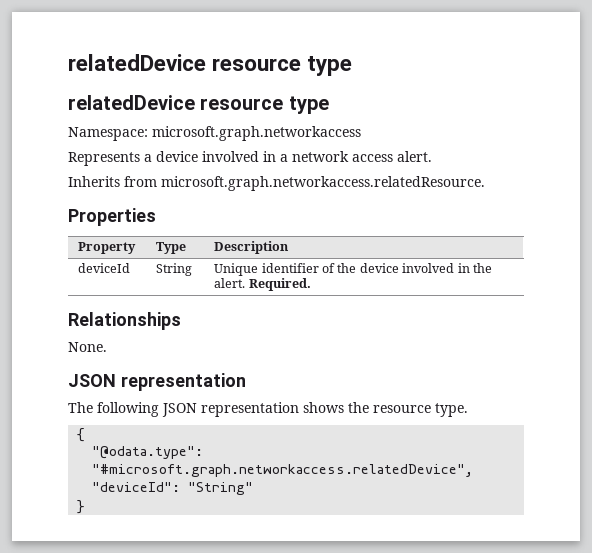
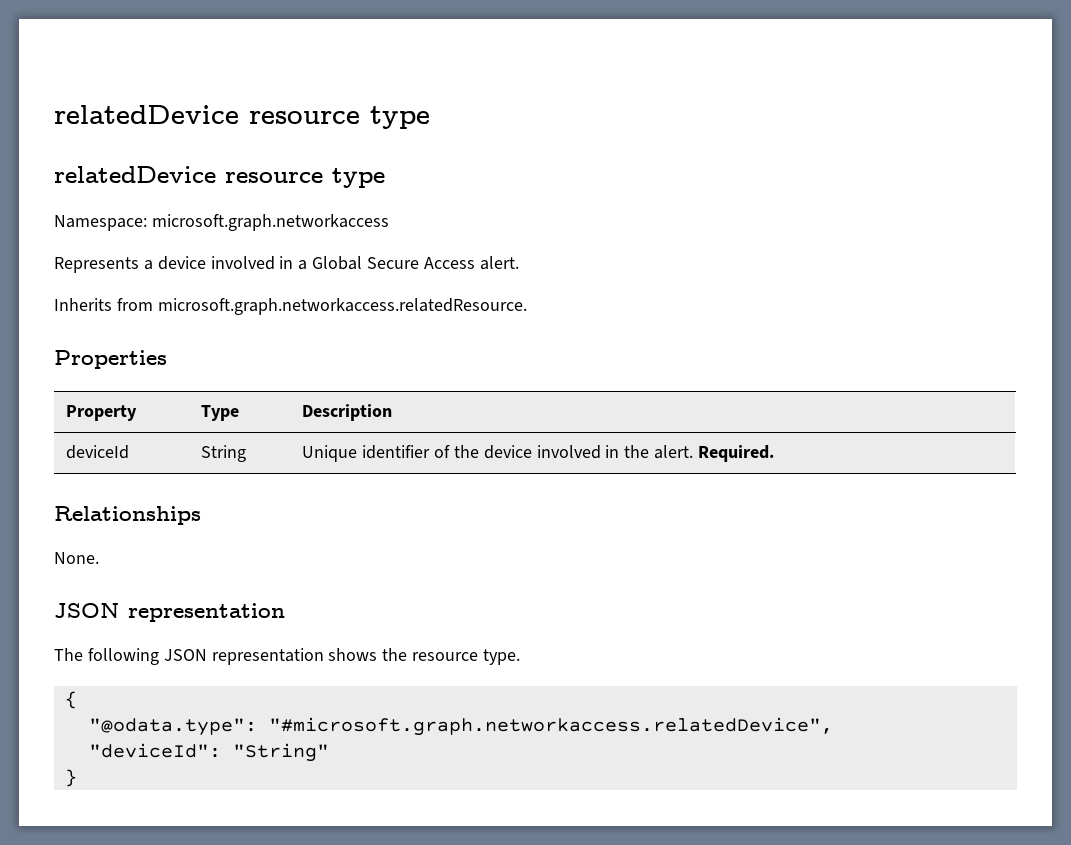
[292,151,393,162] network access -> [312,256,475,270] Global Secure Access

